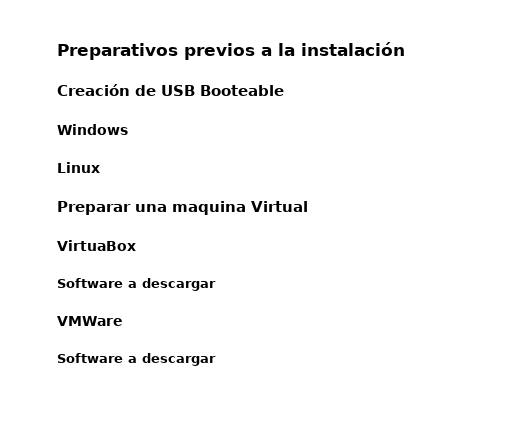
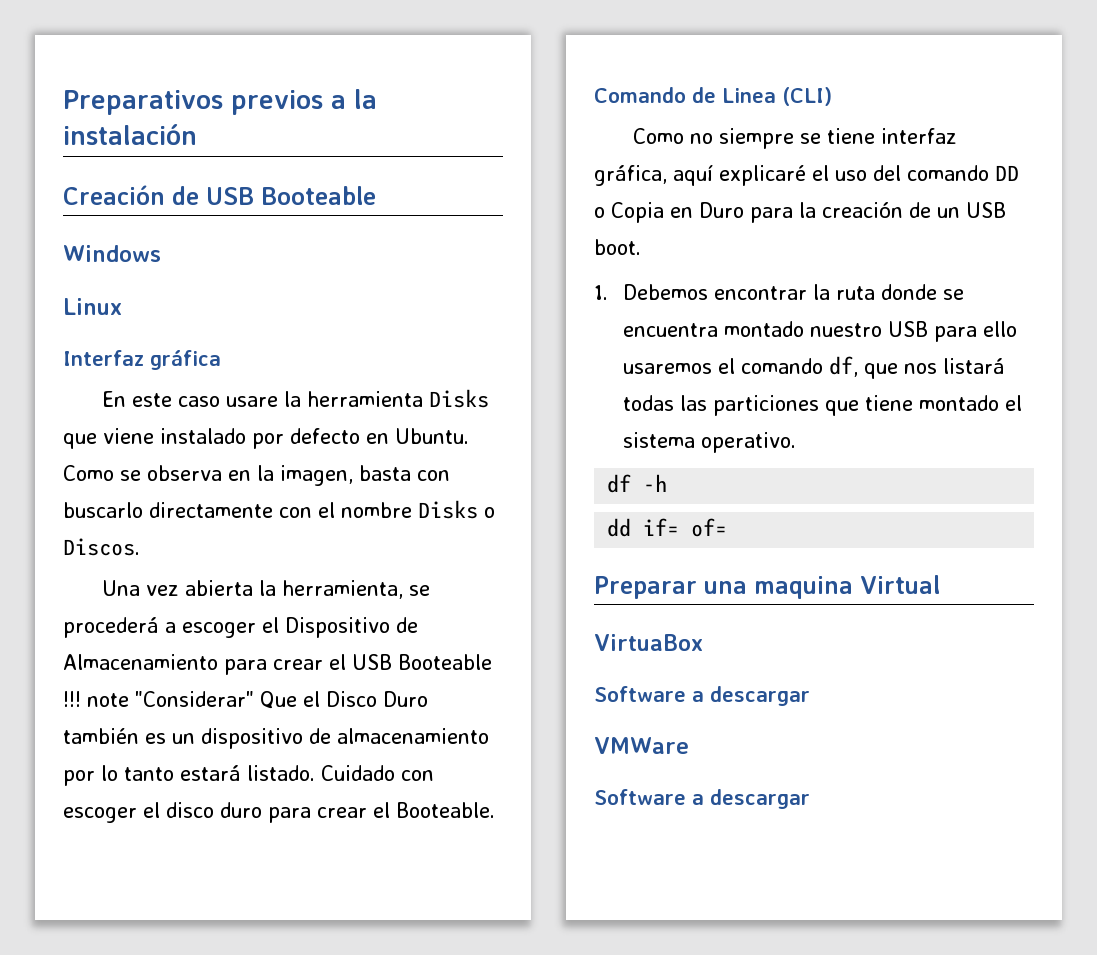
(100, 167) none -> [63,350,221,370] [101,389,489,408] [63,428,469,449] [63,465,450,486] [63,500,495,519] [63,538,140,556] [101,580,430,599] [63,617,418,638] [63,654,492,675] [63,691,428,709] [63,728,489,749] [63,765,434,786] [63,802,495,823] [594,87,832,106] [632,128,957,149] [594,165,1019,186] [594,202,1006,223] [594,239,641,255] [594,284,965,300] [623,321,1018,342] [623,356,1006,379] [623,395,1023,416] [623,432,797,453] [607,474,668,493] [607,518,728,537] // Interfaz gráfica // En este caso usare la herramienta Disks que viene instalado por defecto en Ubuntu. Como se observa en la imagen, basta con buscarlo directamente con el nombre Disks o Discos. // Una vez abierta la herramienta, se procederá a escoger el Dispositivo de Almacenamiento para crear el USB Booteable !!! note "Considerar" Que el Disco Duro también es un dispositivo de almacenamiento por lo tanto estará listado. Cuidado con escoger el disco duro para crear el Booteable. // Comando de Linea (CLI) // Como no siempre se tiene interfaz gráfica, aquí explicaré el uso del comando DD o Copia en Duro para la creación de un USB boot. // 1. Debemos encontrar la ruta donde se encuentra montado nuestro USB para ello usaremos el comando df, que nos listará todas las particiones que tiene montado el sistema operativo. // df -h // dd if= of=

